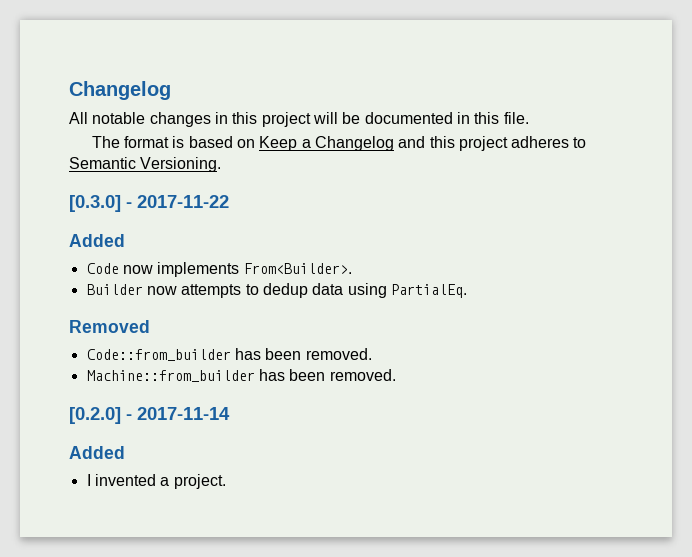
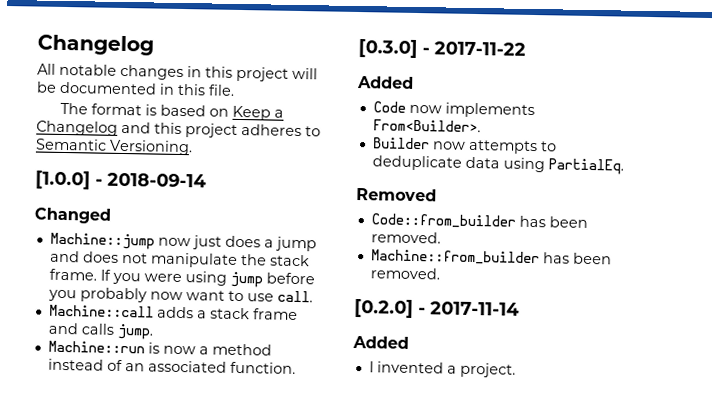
(222, 164) none -> [35,170,207,190] [34,207,111,224] [49,232,317,252] [49,250,310,268] [48,268,315,288] [47,287,313,303] [48,304,298,321] [47,322,153,340] [47,340,272,356] [47,358,296,374] // [1.0.0] - 2018-09-14 // Changed // Machine::jump now just does a jump and does not manipulate the stack frame. If you were using jump before you probably now want to use call. // Machine::call adds a stack frame and calls jump. // Machine::run is now a method instead of an associated function.
[262,283,308,298] dedup -> [371,155,462,171] deduplicate

